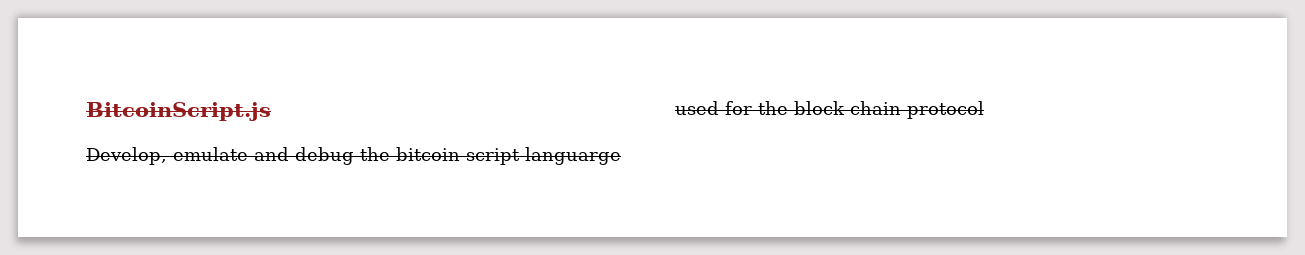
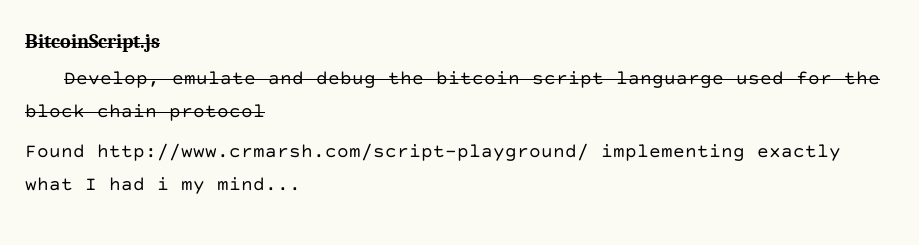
(984, 110) none -> [25,143,841,161] [25,177,301,194] // Found http://www.crmarsh.com/script-playground/ implementing exactly what I had i my mind...

